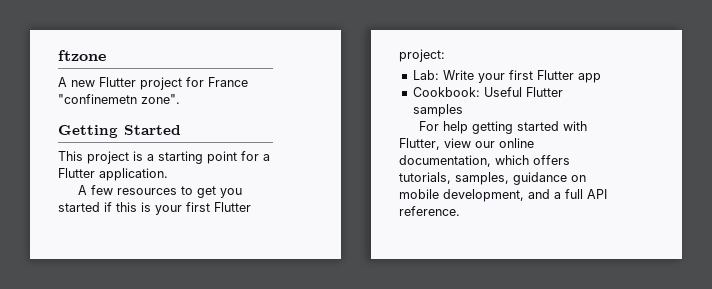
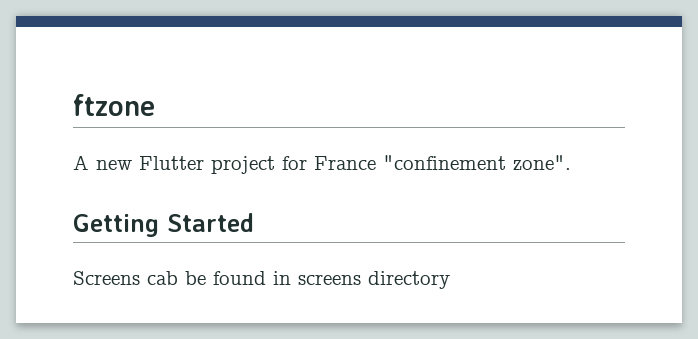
[58,94,137,104] "confinemetn -> [383,155,506,170] "confinement
[58,151,270,164] [58,168,168,181] [78,185,243,198] [58,202,251,215] [399,49,445,62] [412,70,601,83] [412,87,563,97] [412,104,463,117] [419,121,588,134] [399,138,534,150] [399,155,570,167] [399,172,586,185] [399,189,607,202] [399,206,460,216] This project is a starting point for a Flutter application. // A few resources to get you started if this is your first Flutter project: // Lab: Write your first Flutter app // Cookbook: Useful Flutter samples // For help getting started with Flutter, view our online documentation, which offers tutorials, samples, guidance on mobile development, and a full API reference. -> [73,271,450,289] Screens cab be found in screens directory

